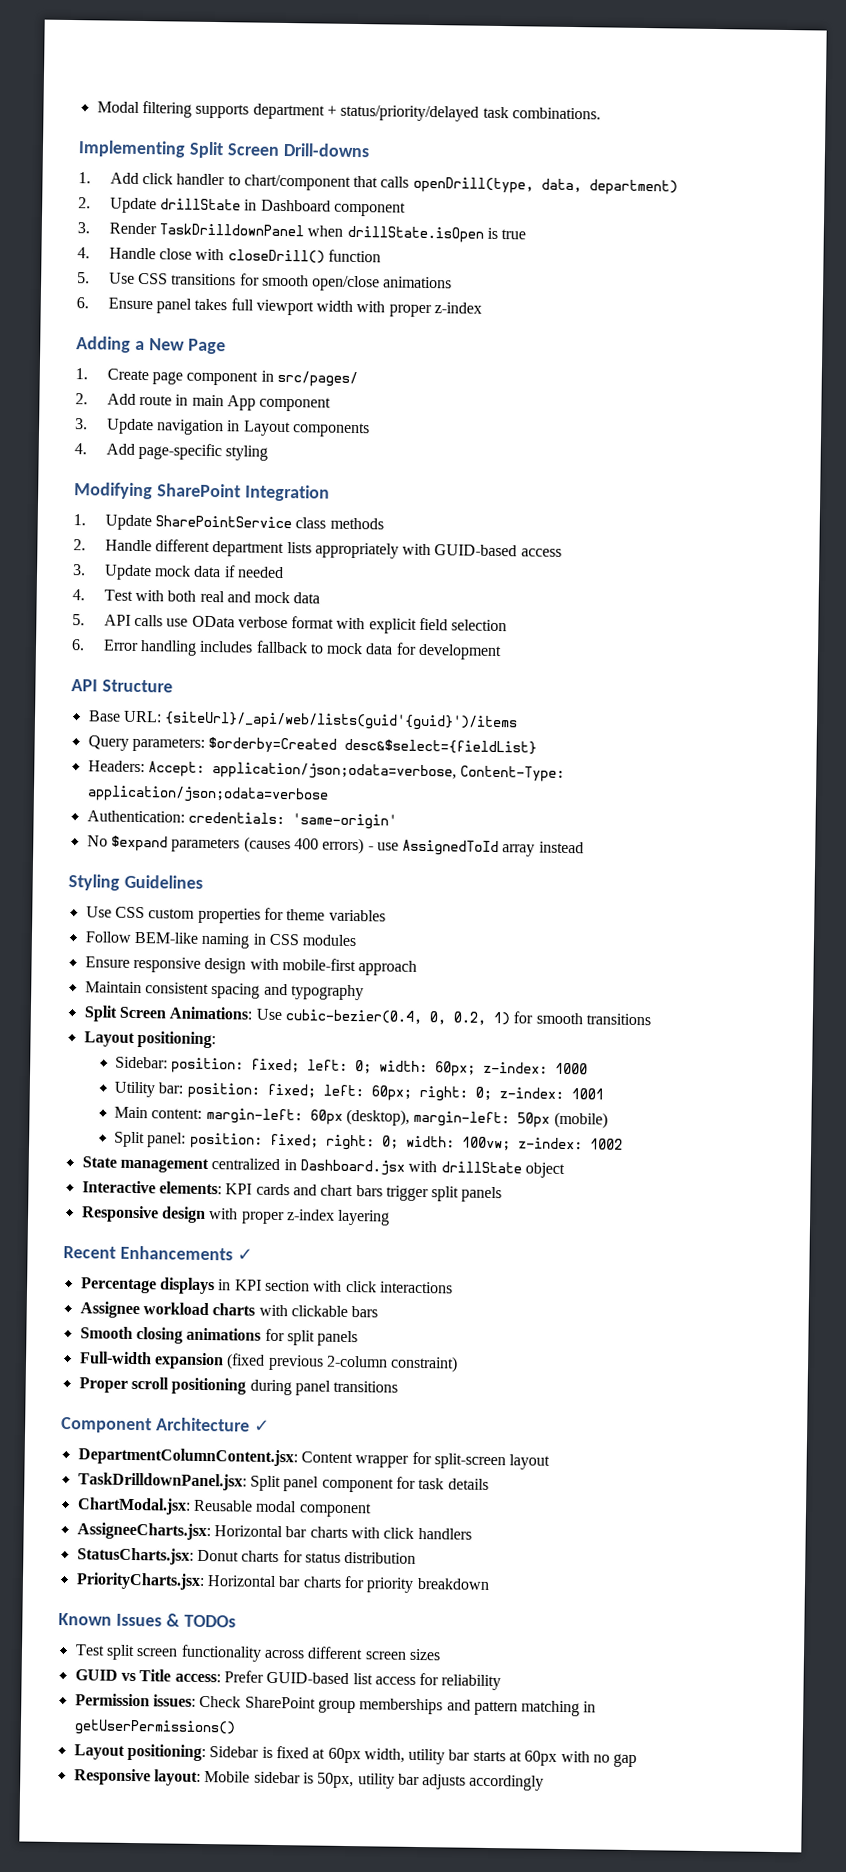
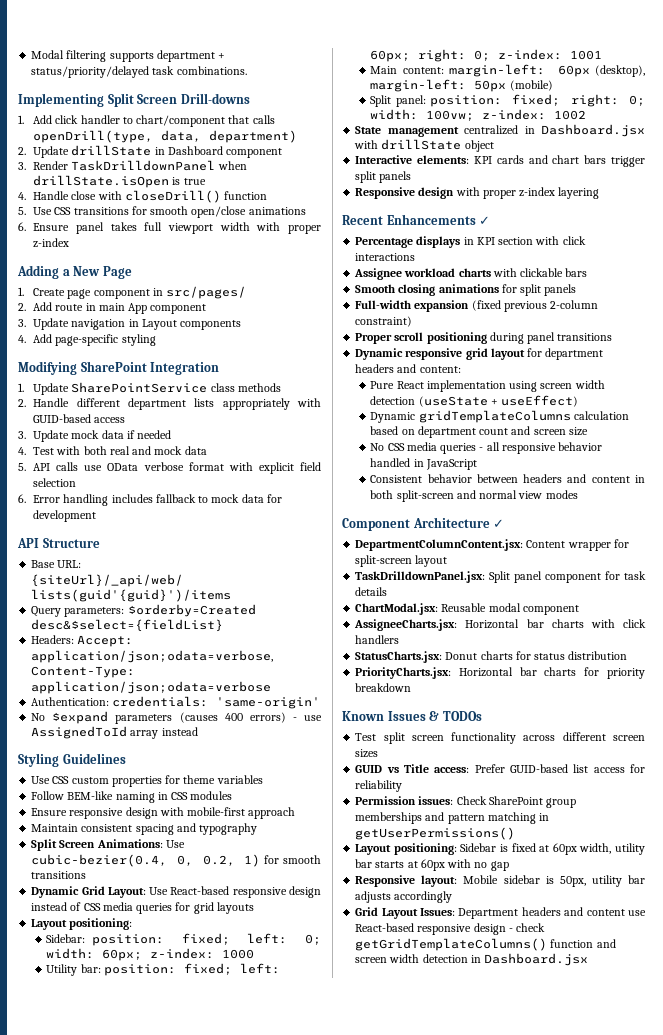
(651, 1019) none -> [31,886,322,898] [31,902,254,914] // Dynamic Grid Layout: Use React-based responsive design instead of CSS media queries for grid layouts
(399, 1386) none -> [355,348,604,360] [355,364,461,373] [370,380,605,392] [370,395,579,407] [370,410,629,423] [370,426,588,438] [370,442,603,454] [370,458,477,470] [370,474,645,483] [370,490,578,502] // Dynamic responsive grid layout for department headers and content: // Pure React implementation using screen width detection (useState + useEffect) // Dynamic gridTemplateColumns calculation based on department count and screen size // No CSS media queries - all responsive behavior handled in JavaScript // Consistent behavior between headers and content in both split-screen and normal view modes
(545, 1782) none -> [355,907,646,919] [355,923,546,935] [355,938,616,951] [355,953,589,966] // Grid Layout Issues: Department headers and content use React-based responsive design - check getGridTemplateColumns() function and screen width detection in Dashboard.jsx

